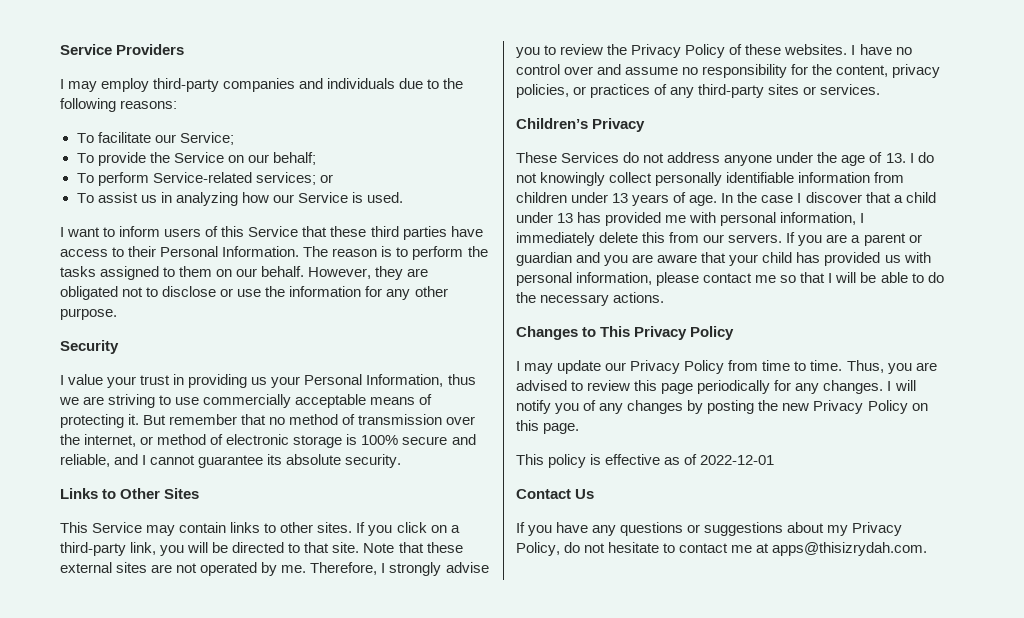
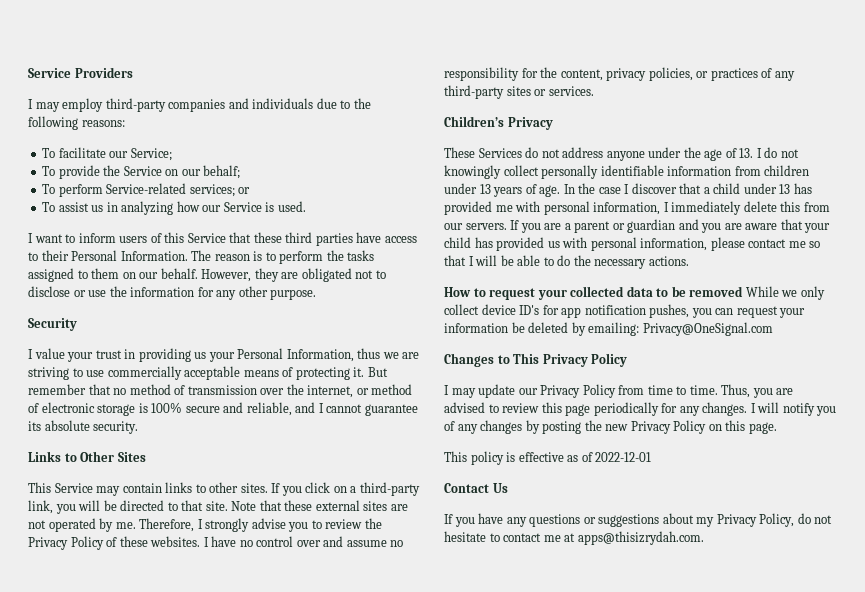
(665, 297) none -> [444,286,825,300] [444,304,806,318] [444,322,773,336] // How to request your collected data to be removed While we only collect device ID's for app notification pushes, you can request your information be deleted by emailing: Privacy@OneSignal.com

